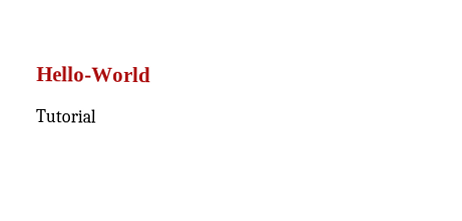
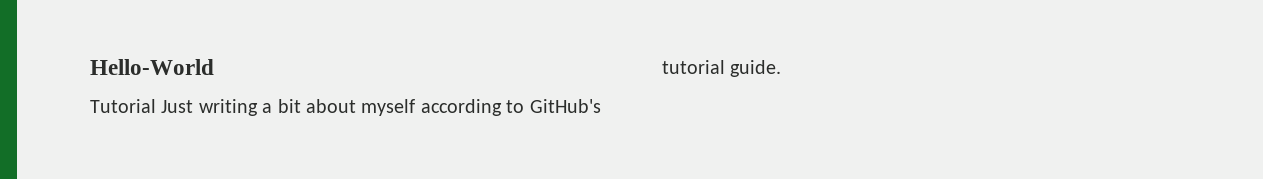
(97, 115) none -> [161,99,601,116] [662,60,782,77] Just writing a bit about myself according to GitHub's tutorial guide.

